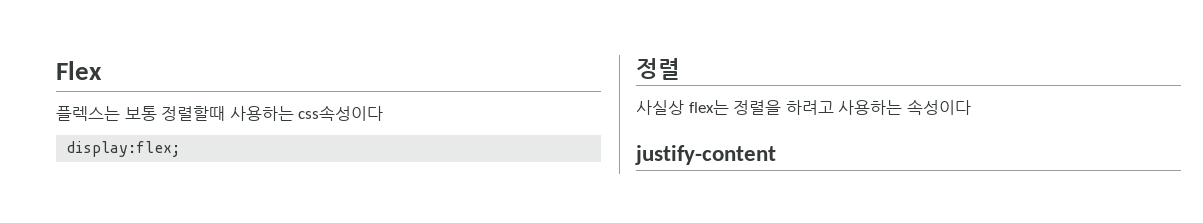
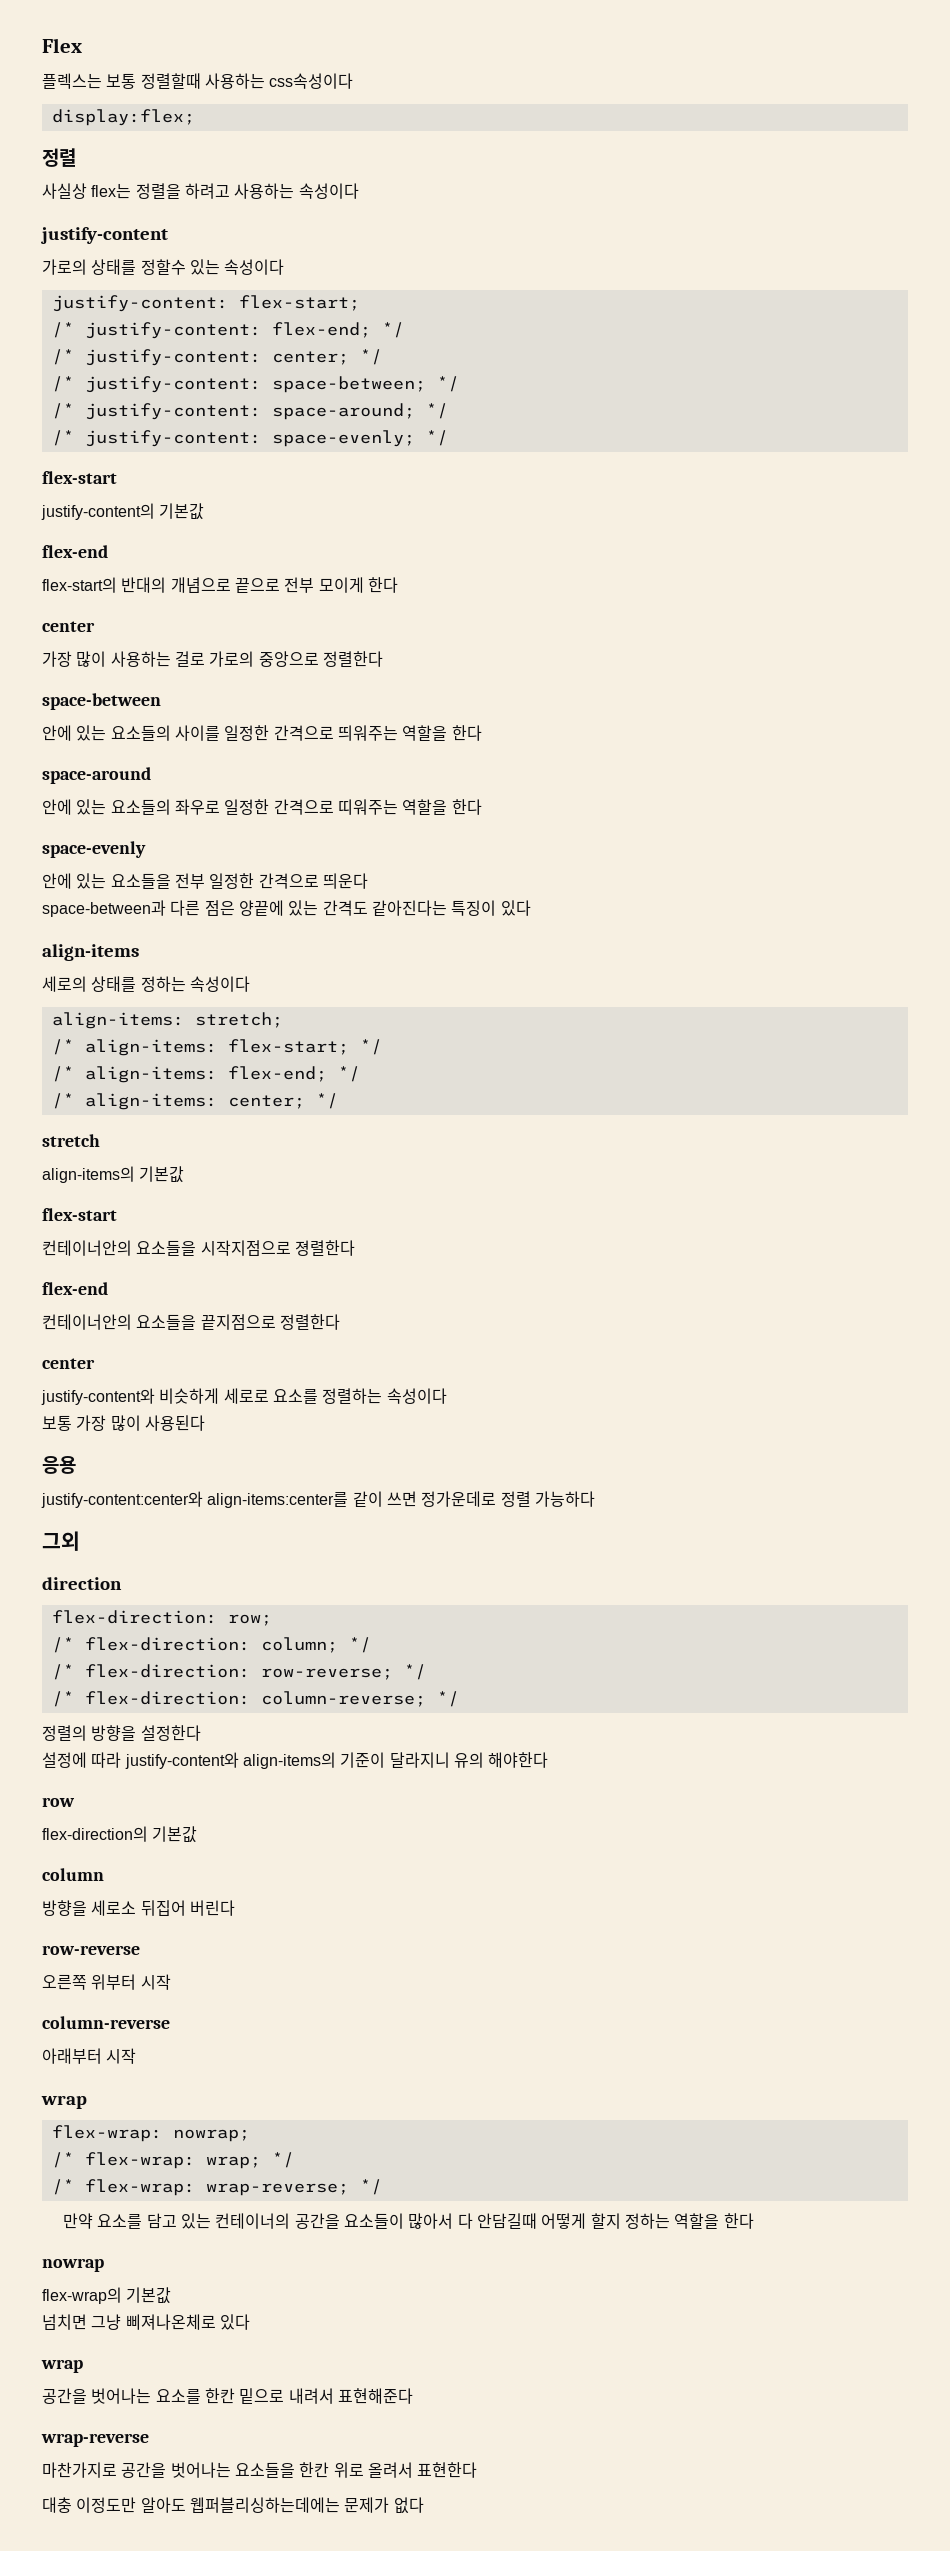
(776, 155) none -> [42,259,285,275] [51,295,360,312] [51,322,404,339] [51,349,382,366] [51,376,459,393] [51,403,448,420] [51,430,448,447] [42,471,117,484] [41,503,205,520] [42,545,108,558] [42,577,398,593] [42,621,95,632] [42,651,383,667] [42,693,161,710] [42,725,482,741] [42,767,151,784] [42,799,482,815] [42,841,146,858] [42,873,368,889] [42,900,531,917] [42,944,139,961] [42,976,250,992] [51,1012,283,1029] [51,1039,382,1056] [51,1066,360,1083] [51,1093,338,1110] [42,1134,100,1147] [42,1166,185,1183] [42,1208,117,1221] [42,1240,355,1256] [42,1282,108,1295] [42,1314,340,1330] [42,1358,95,1369] [41,1388,447,1405] [42,1415,205,1431] [42,1456,76,1474] [41,1491,595,1508] [42,1531,80,1551] [42,1577,122,1590] [51,1610,272,1626] [51,1637,371,1653] [51,1664,426,1680] [51,1691,459,1707] [42,1725,201,1741] [42,1752,549,1769] [42,1797,75,1807] [42,1826,198,1843] [42,1868,104,1881] [42,1900,235,1916] [42,1945,140,1955] [42,1974,171,1990] [42,2016,170,2029] [42,2048,137,2064] [41,2095,87,2109] [51,2125,250,2142] [51,2152,294,2169] [51,2179,382,2196] [63,2213,754,2229] [42,2258,104,2272] [42,2287,172,2304] [42,2314,250,2330] [41,2359,83,2373] [42,2388,413,2404] [41,2433,149,2447] [42,2462,478,2478] [42,2497,424,2514] // 가로의 상태를 정할수 있는 속성이다 // justify-content: flex-start; // /* justify-content: flex-end; */ // /* justify-content: center; */ // /* justify-content: space-between; */ // /* justify-content: space-around; */ // /* justify-content: space-evenly; */ // flex-start // justify-content의 기본값 // flex-end // flex-start의 반대의 개념으로 끝으로 전부 모이게 한다 // center // 가장 많이 사용하는 걸로 가로의 중앙으로 정렬한다 // space-between // 안에 있는 요소들의 사이를 일정한 간격으로 띄워주는 역할을 한다 // space-around // 안에 있는 요소들의 좌우로 일정한 간격으로 띠워주는 역할을 한다 // space-evenly // 안에 있는 요소들을 전부 일정한 간격으로 띄운다 // space-between과 다른 점은 양끝에 있는 간격도 같아진다는 특징이 있다 // align-items // 세로의 상태를 정하는 속성이다 // align-items: stretch; // /* align-items: flex-start; */ // /* align-items: flex-end; */ // /* align-items: center; */ // stretch // align-items의 기본값 // flex-start // 컨테이너안의 요소들을 시작지점으로 졍렬한다 // flex-end // 컨테이너안의 요소들을 끝지점으로 정렬한다 // center // justify-content와 비슷하게 세로로 요소를 정렬하는 속성이다 // 보통 가장 많이 사용된다 // 응용 // justify-content:center와 align-items:center를 같이 쓰면 정가운데로 정렬 가능하다 // 그외 // direction // flex-direction: row; // /* flex-direction: column; */ // /* flex-direction: row-reverse; */ // /* flex-direction: column-reverse; */ // 정렬의 방향을 설정한다 // 설정에 따라 justify-content와 align-items의 기준이 달라지니 유의 해야한다 // row // flex-direction의 기본값 // column // 방향을 세로소 뒤집어 버린다 // row-reverse // 오른쪽 위부터 시작 // column-reverse // 아래부터 시작 // wrap // flex-wrap: nowrap; // /* flex-wrap: wrap; */ // /* flex-wrap: wrap-reverse; */ // 만약 요소를 담고 있는 컨테이너의 공간을 요소들이 많아서 다 안담길때 어떻게 할지 정하는 역할을 한다 // nowrap // flex-wrap의 기본값 // 넘치면 그냥 삐져나온체로 있다 // wrap // 공간을 벗어나는 요소를 한칸 밑으로 내려서 표현해준다 // wrap-reverse // 마찬가지로 공간을 벗어나는 요소들을 한칸 위로 올려서 표현한다 // 대충 이정도만 알아도 웹퍼블리싱하는데에는 문제가 없다

